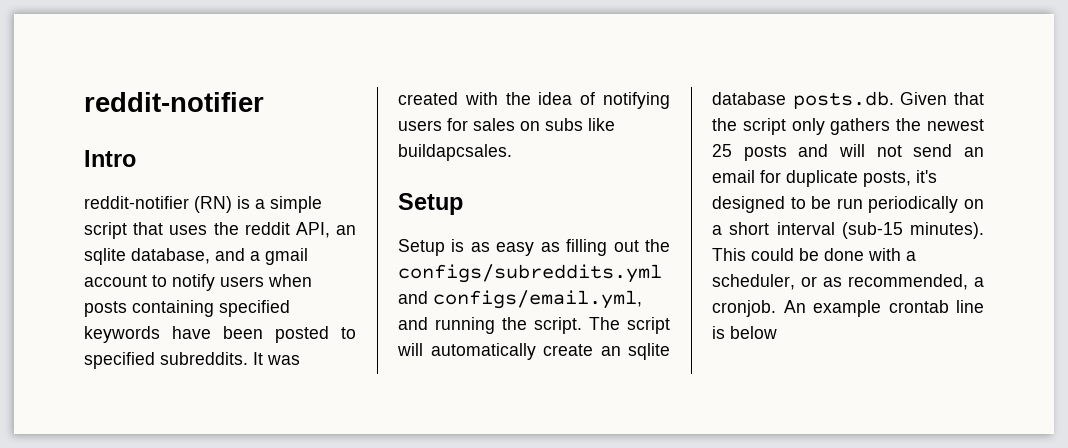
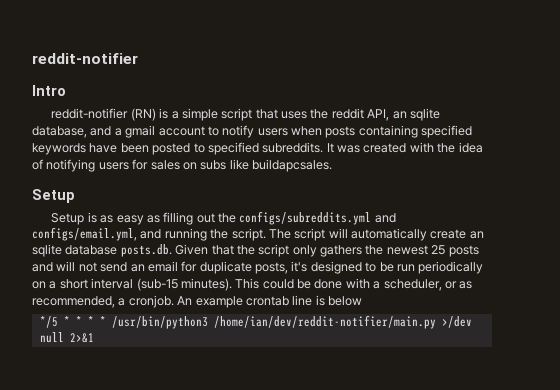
(777, 332) none -> [39,315,472,329] [39,332,94,343] // */5 * * * * /usr/bin/python3 /home/ian/dev/reddit-notifier/main.py >/dev null 2>&1

